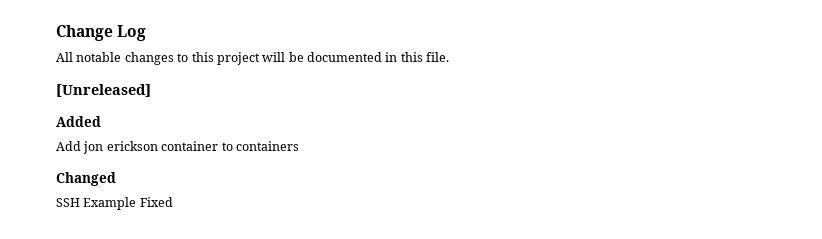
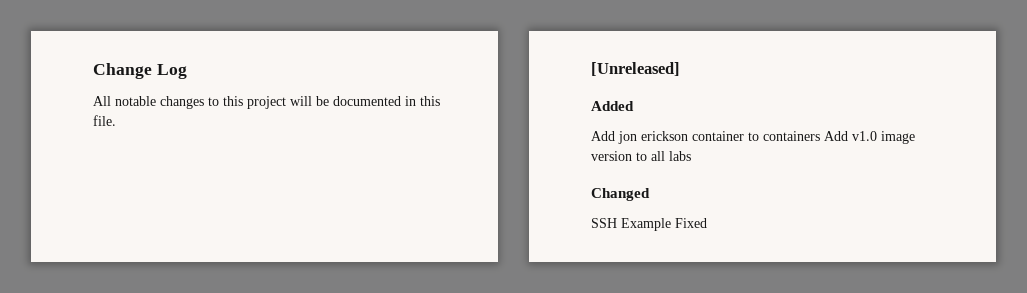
(299, 146) none -> [824,131,915,144] [591,151,691,161] Add v1.0 image version to all labs

